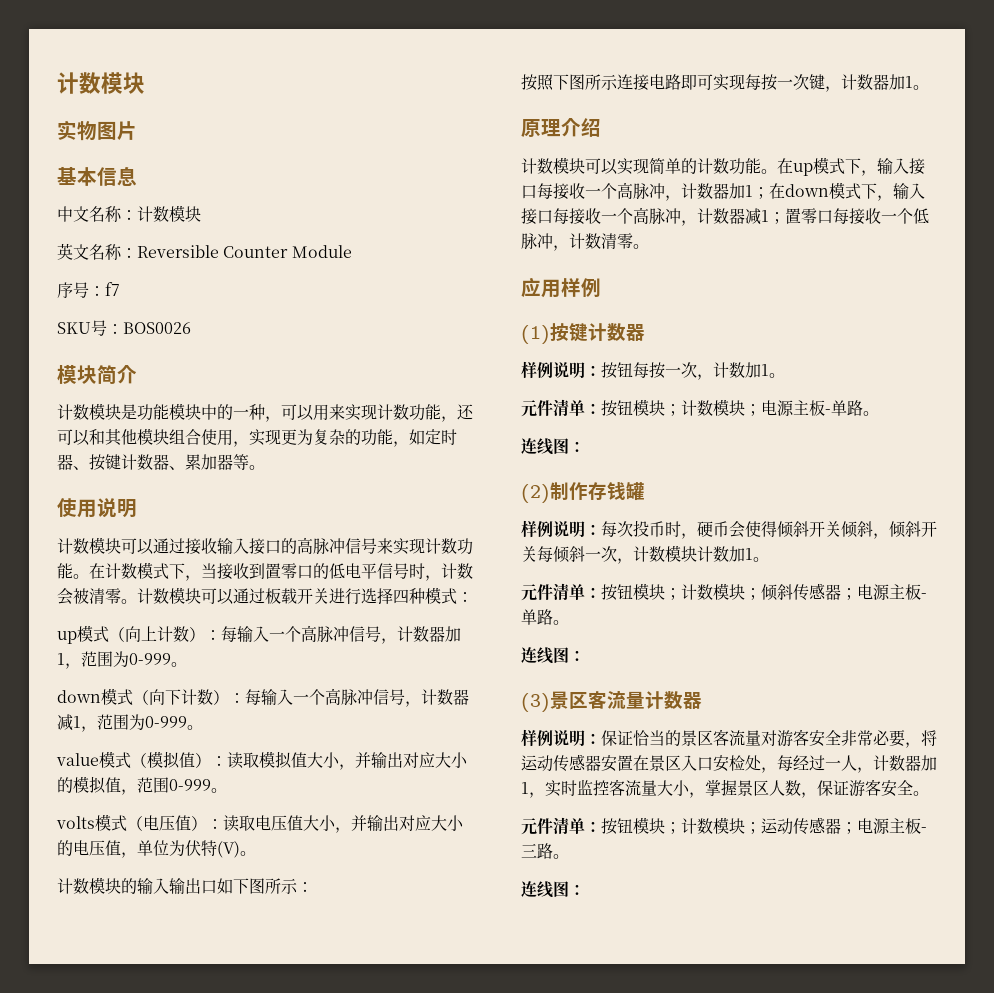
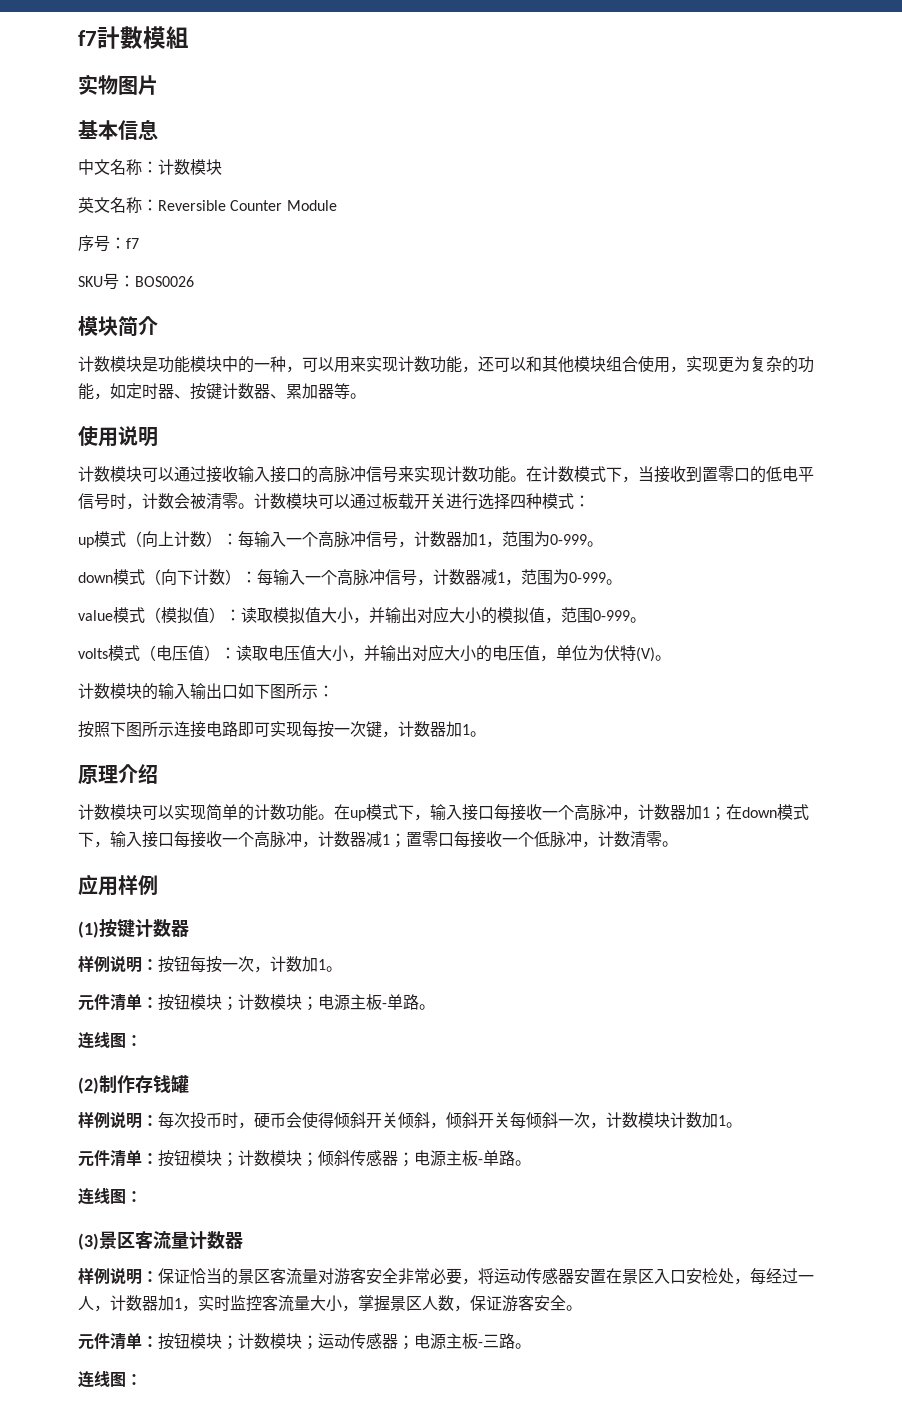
[57,72,145,94] 计数模块 -> [78,26,189,49] f7計數模組

